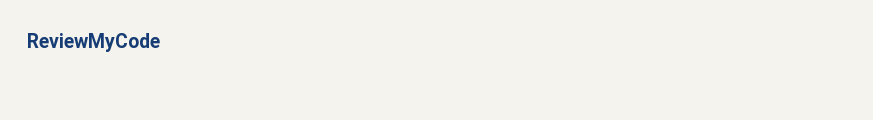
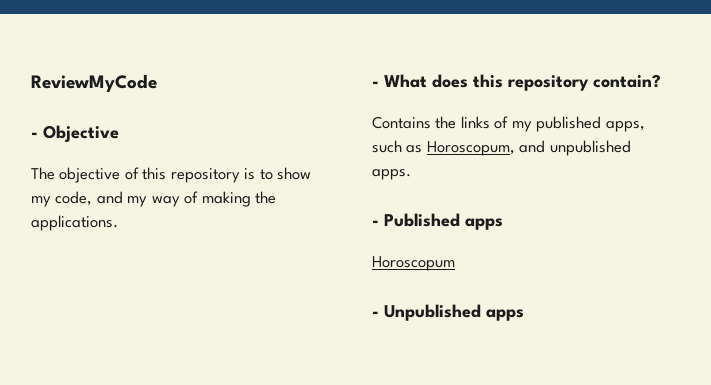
(160, 42) none -> [31,125,119,142] [31,167,312,183] [31,191,277,207] [31,215,118,231] [372,74,661,91] [372,116,645,132] [372,140,631,156] [372,169,411,180] [372,213,503,230] [372,256,455,271] [372,304,524,321] // - Objective // The objective of this repository is to show my code, and my way of making the applications. // - What does this repository contain? // Contains the links of my published apps, such as Horoscopum, and unpublished apps. // - Published apps // Horoscopum // - Unpublished apps

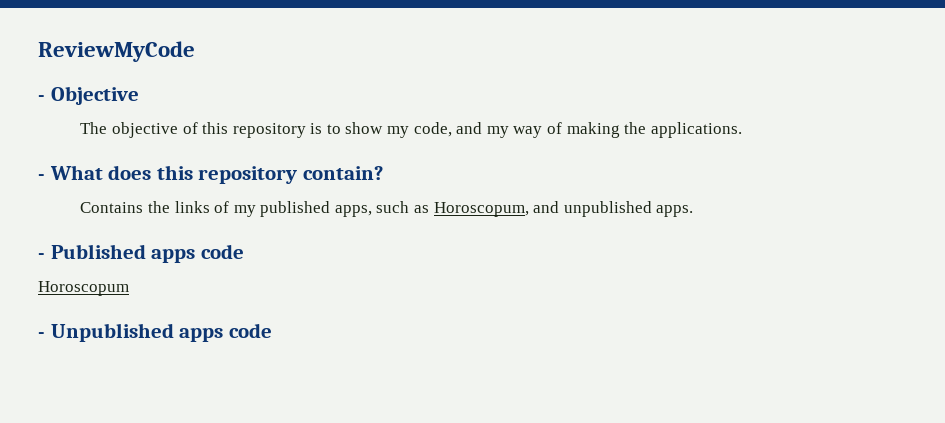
(503, 224) none -> [200,244,244,259] code
(524, 315) none -> [228,323,272,338] code

